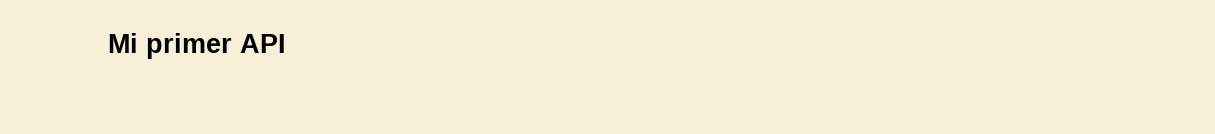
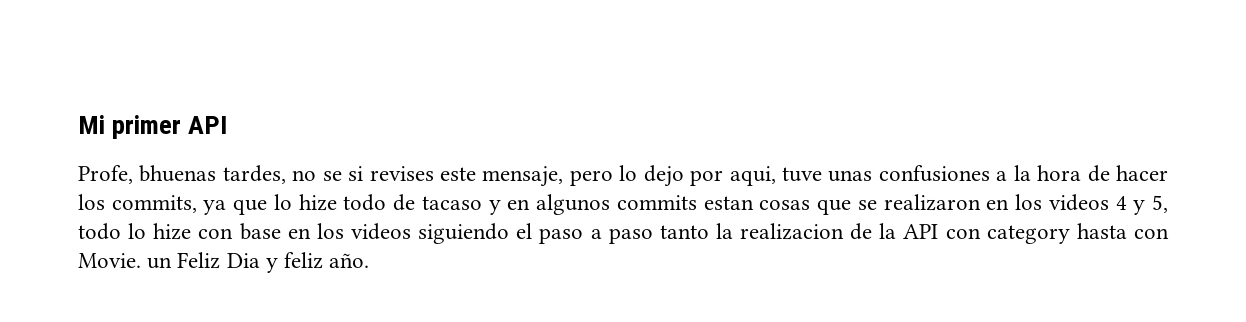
(286, 43) none -> [78,165,1169,187] [78,194,1168,215] [78,223,1169,244] [78,252,370,273] // Profe, bhuenas tardes, no se si revises este mensaje, pero lo dejo por aqui, tuve unas confusiones a la hora de hacer los commits, ya que lo hize todo de tacaso y en algunos commits estan cosas que se realizaron en los videos 4 y 5, todo lo hize con base en los videos siguiendo el paso a paso tanto la realizacion de la API con category hasta con Movie. un Feliz Dia y feliz año.

